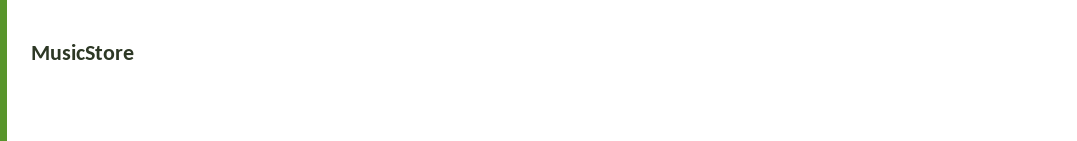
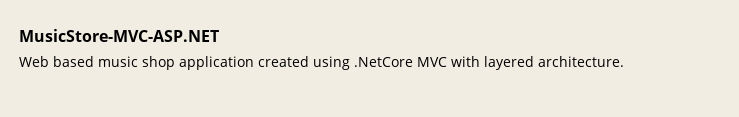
[31,44,134,60] MusicStore -> [19,29,219,42] [19,56,624,70] MusicStore-MVC-ASP.NET // Web based music shop application created using .NetCore MVC with layered architecture.

